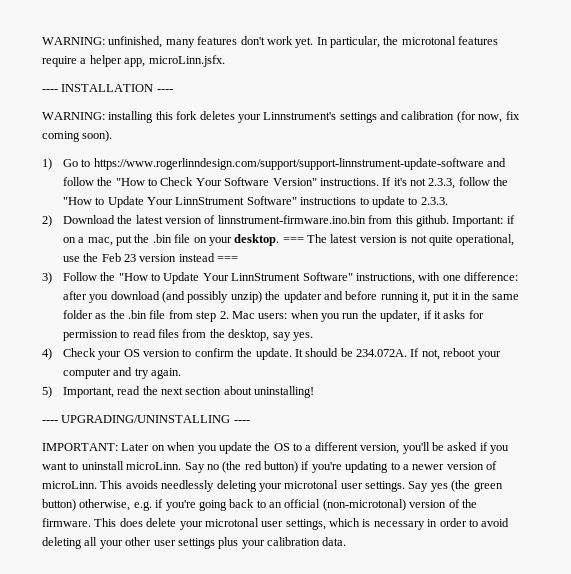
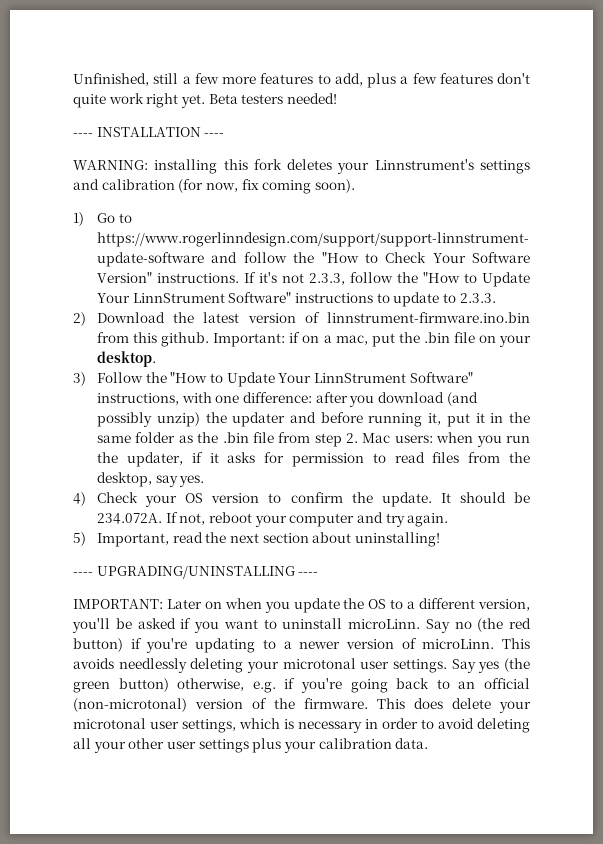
[42,36,499,48] [42,55,225,67] WARNING: unfinished, many features don't work yet. In particular, the microtonal features require a helper app, microLinn.jsfx. -> [73,73,530,88] [73,93,337,108] Unfinished, still a few more features to add, plus a few features don't quite work right yet. Beta testers needed!
[282,234,515,246] [62,253,239,262] === The latest version is not quite operational, use the Feb 23 version instead === -> (157, 359) none

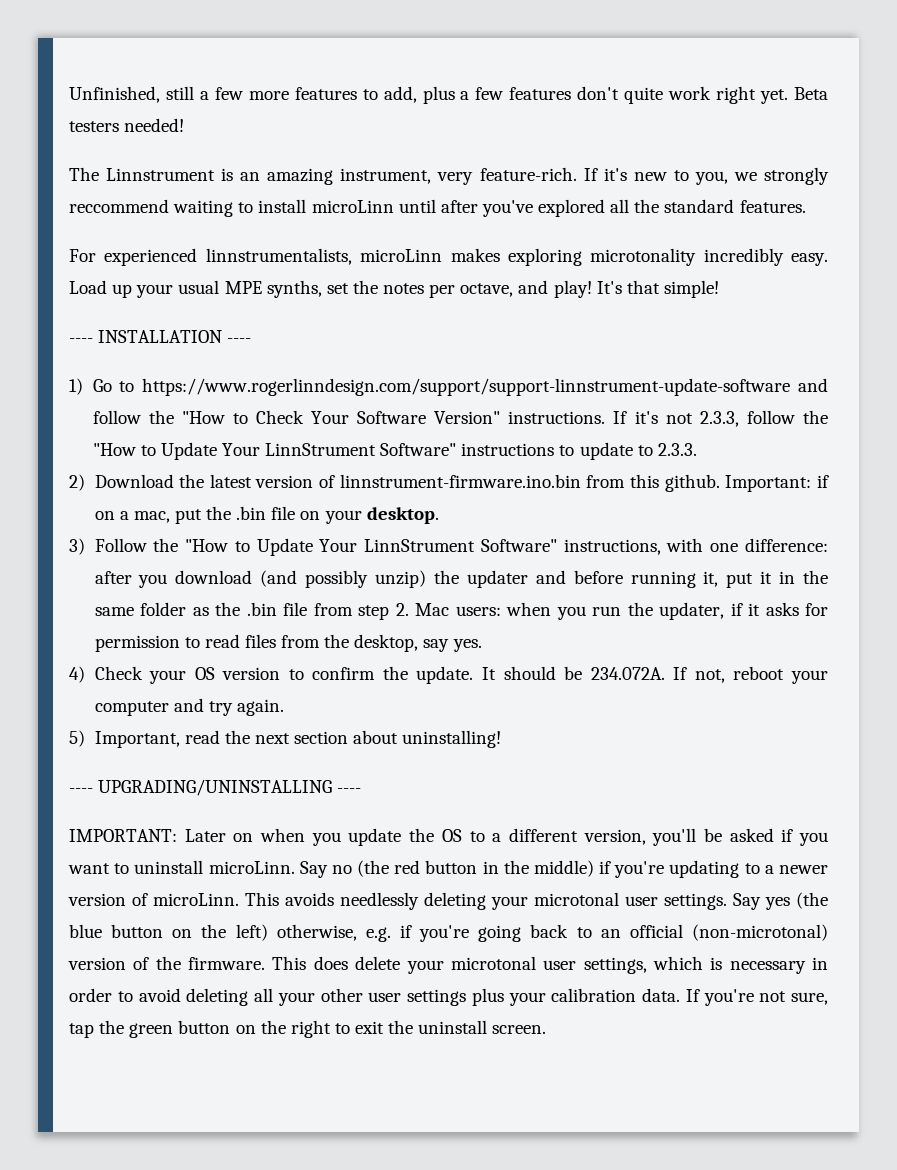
[73,127,225,137] [73,159,530,174] [73,179,355,194] ---- INSTALLATION ---- // WARNING: installing this fork deletes your Linnstrument's settings and calibration (for now, fix coming soon). -> [69,167,829,185] [69,199,806,217] [69,248,828,266] [69,280,719,298] [69,330,252,343] The Linnstrument is an amazing instrument, very feature-rich. If it's new to you, we strongly reccommend waiting to install microLinn until after you've explored all the standard features. // For experienced linnstrumentalists, microLinn makes exploring microtonality incredibly easy. Load up your usual MPE synths, set the notes per octave, and play! It's that simple! // ---- INSTALLATION ----
[73,638,123,652] button) -> [425,860,594,877] button in the middle)
[73,678,169,693] green button) -> [69,924,268,941] blue button on the left)
(429, 743) none -> [685,989,828,1006] [69,1020,547,1038] If you're not sure, tap the green button on the right to exit the uninstall screen.

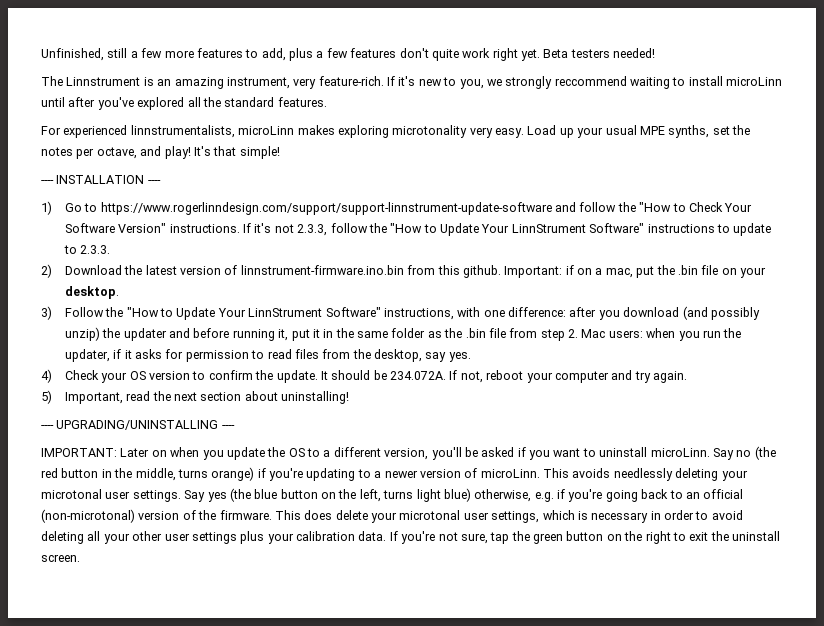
[703,248,784,266] incredibly -> [469,127,493,138] very
[533,860,594,877] middle) -> [135,467,255,481] middle, turns orange)
[235,924,268,941] left) -> [359,488,471,502] left, turns light blue)

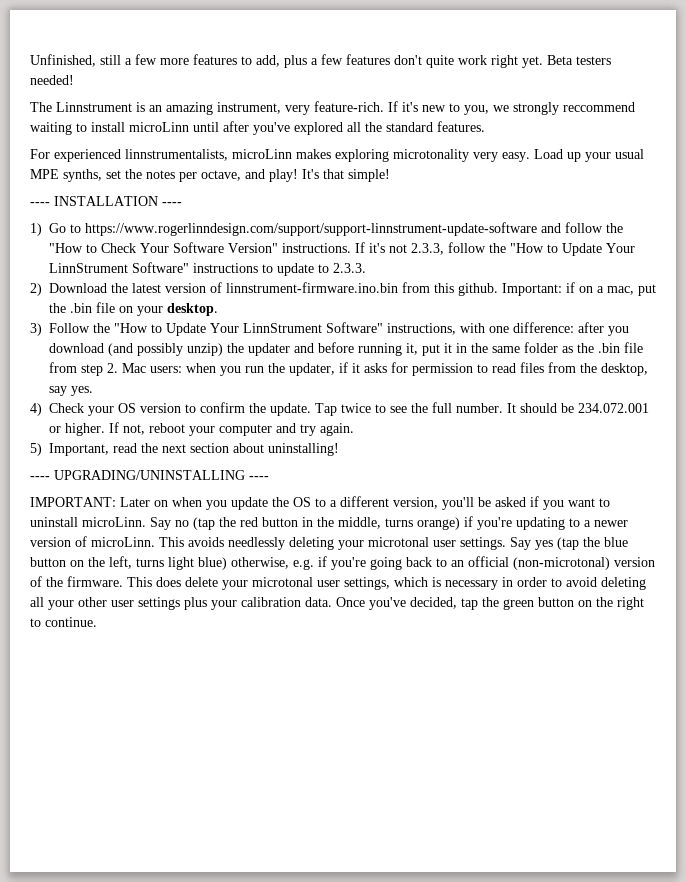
[320,370,447,380] It should be 234.072A. -> [315,402,649,416] [49,423,105,436] Tap twice to see the full number. It should be 234.072.001 or higher.
[754,446,776,460] (the -> [193,517,236,530] (tap the
[229,488,251,502] (the -> [557,537,600,550] (tap the
[389,531,488,544] If you're not sure, -> [336,597,457,610] Once you've decided,
[689,531,780,541] [41,554,80,562] exit the uninstall screen. -> [45,617,97,627] continue.

